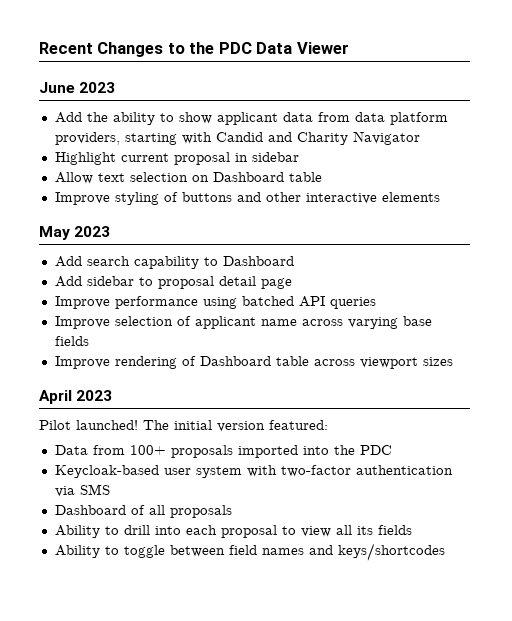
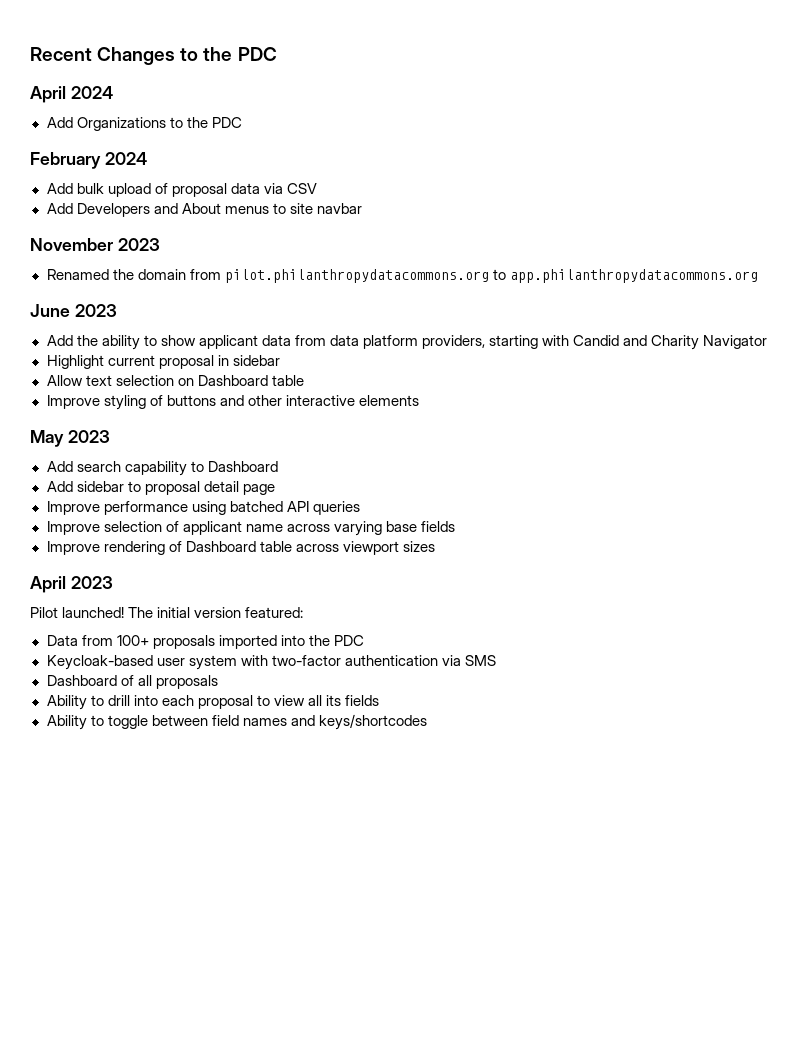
[256,42,349,54] Data Viewer -> [30,86,113,103] [46,117,242,131] [30,152,147,169] [46,183,317,197] [46,203,362,217] [30,238,160,251] [46,269,758,283] // April 2024 // Add Organizations to the PDC // February 2024 // Add bulk upload of proposal data via CSV // Add Developers and About menus to site navbar // November 2023 // Renamed the domain from pilot.philanthropydatacommons.org to app.philanthropydatacommons.org

